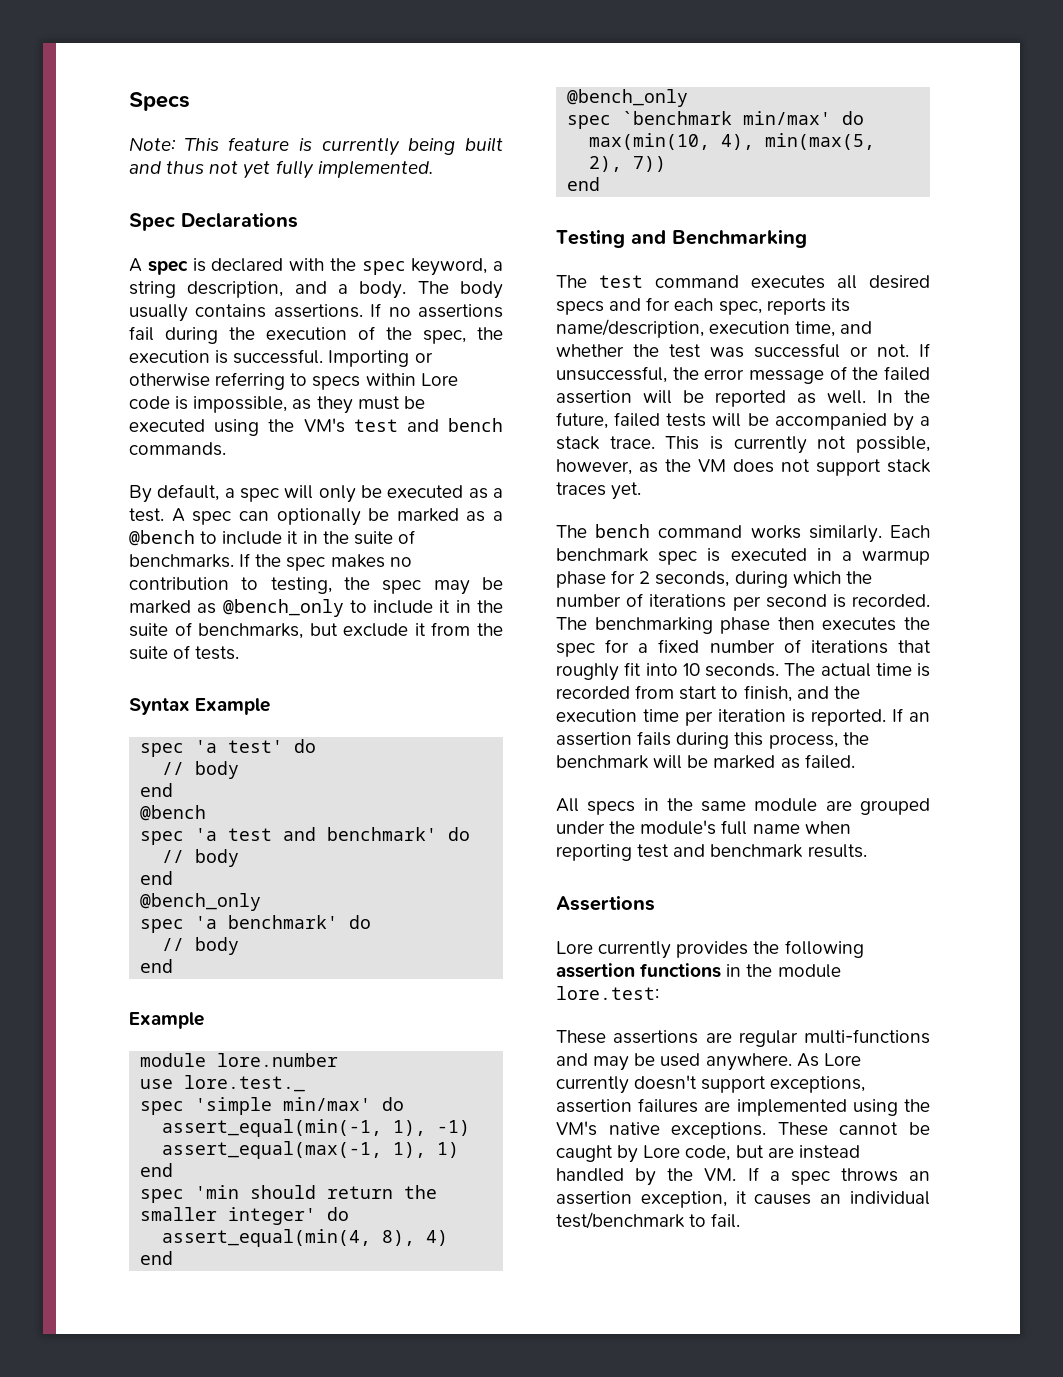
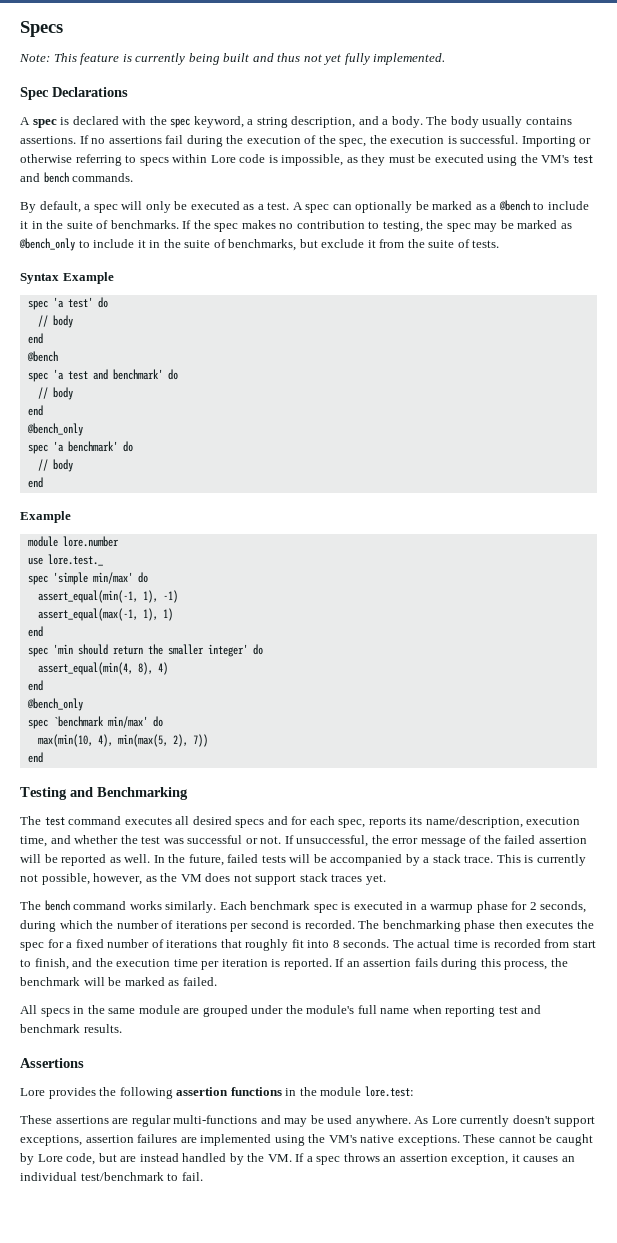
[682,663,700,676] 10 -> [332,940,340,948] 8
[598,941,672,959] currently -> (45, 1092) none

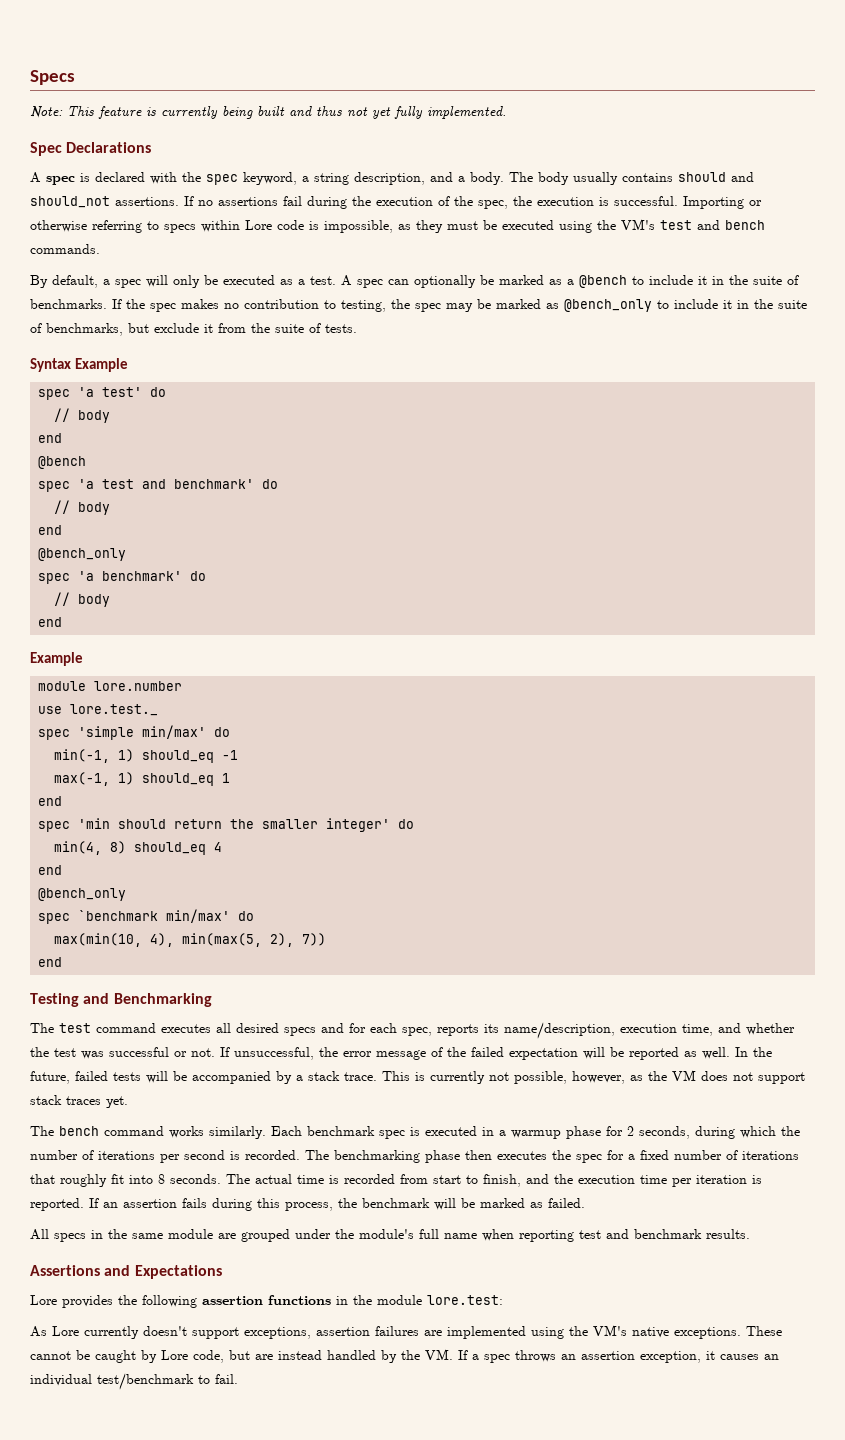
(572, 121) none -> [678,172,754,182] [30,196,110,208] should and should_not
[37,590,178,603] [37,608,173,621] assert_equal(min(-1, 1), -1) // assert_equal(max(-1, 1), 1) -> [54,749,239,763] [54,772,231,786] min(-1, 1) should_eq -1 // max(-1, 1) should_eq 1
[37,662,168,675] assert_equal(min(4, 8), 4) -> [54,841,223,855] min(4, 8) should_eq 4
[538,836,587,844] assertion -> [509,1048,578,1060] expectation
(84, 1063) none -> [104,1265,222,1279] and Expectations
[20,1115,411,1127] These assertions are regular multi-functions and may be used anywhere. -> (503, 1300) none

